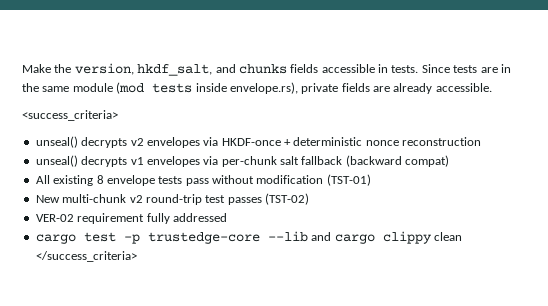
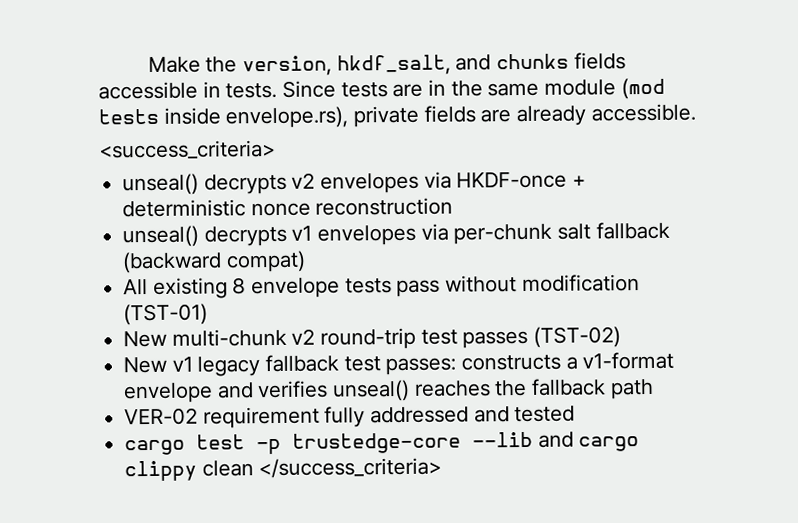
(309, 199) none -> [123,351,675,377] [123,378,654,404] // New v1 legacy fallback test passes: constructs a v1-format envelope and verifies unseal() reaches the fallback path
(227, 217) none -> [473,405,576,423] and tested

